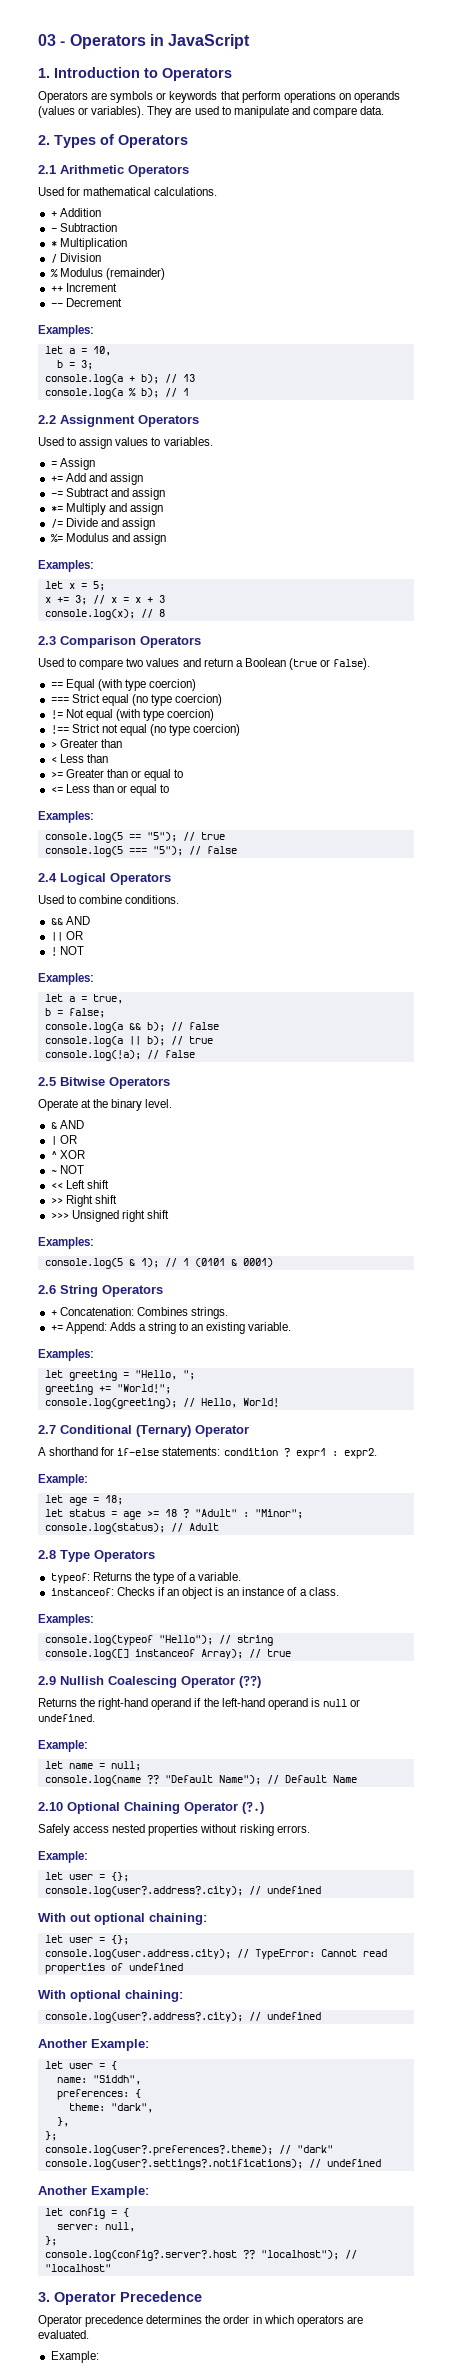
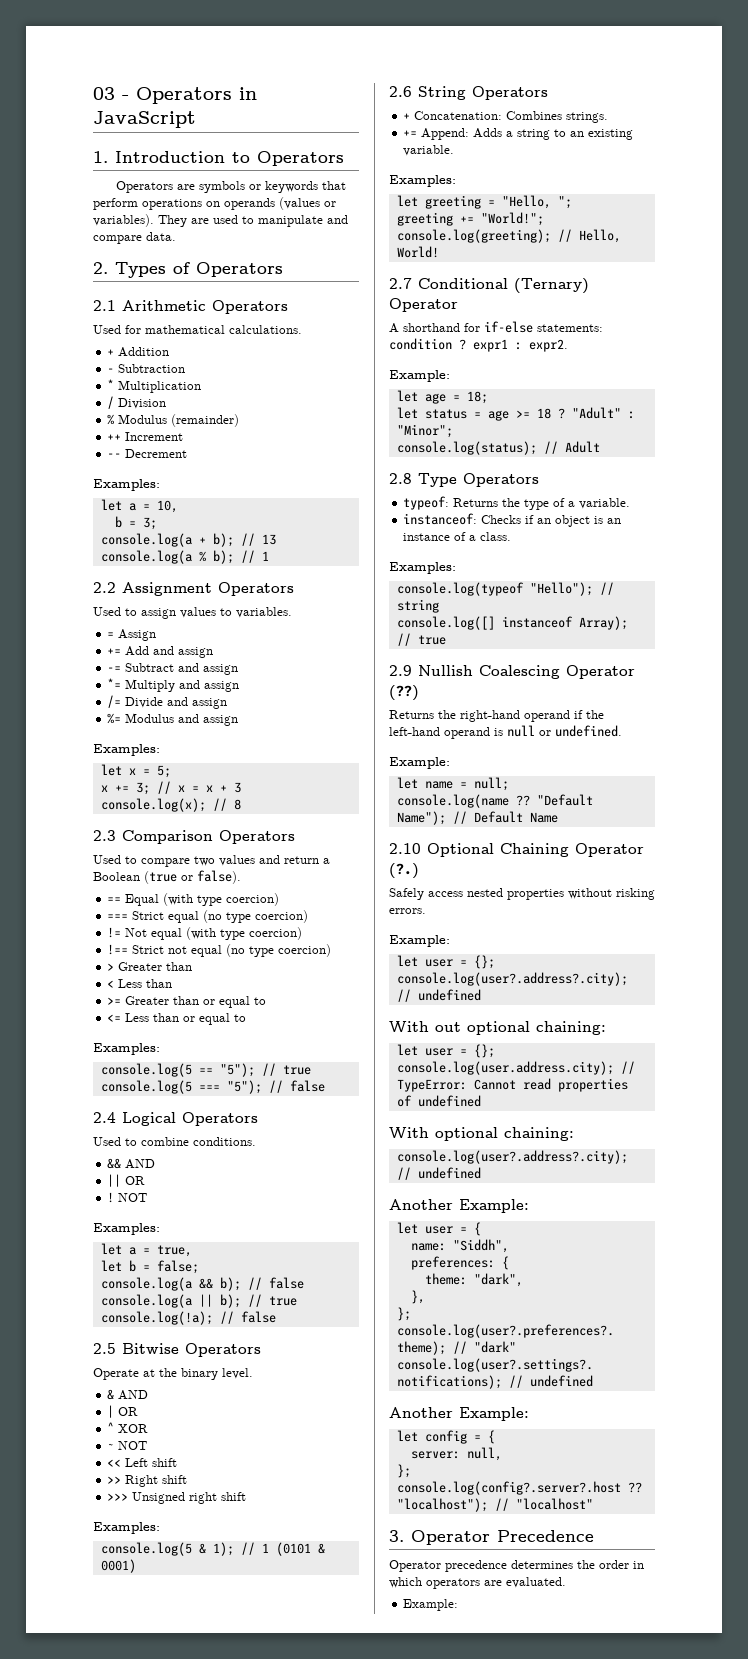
(123, 999) none -> [100,1260,122,1272] let

